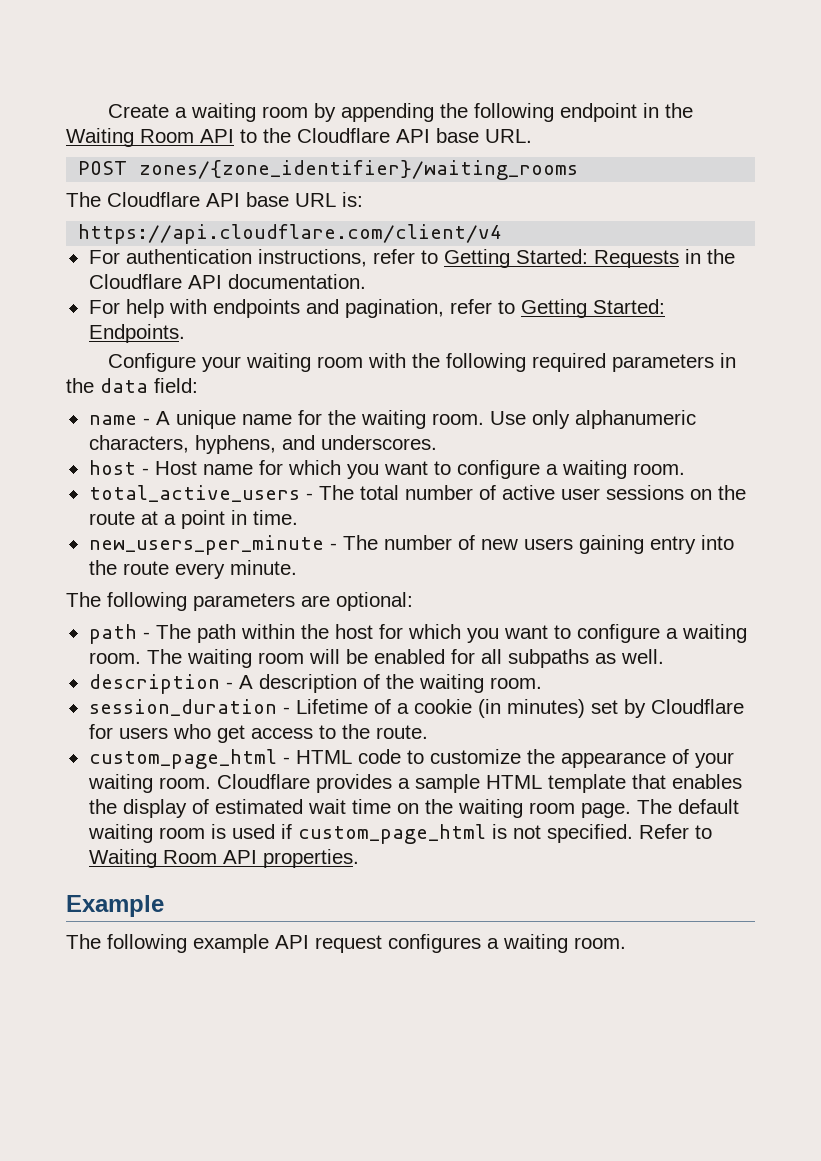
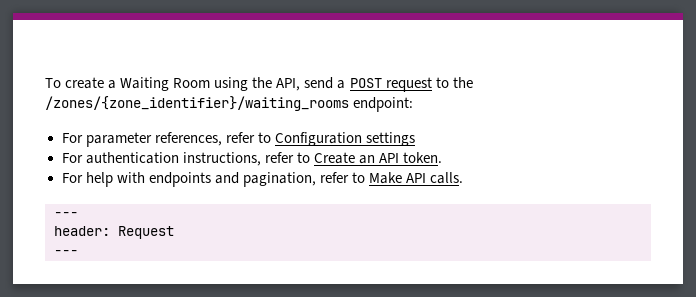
[107,103,693,122] [66,128,532,147] [78,160,579,180] [66,192,363,207] [78,224,503,244] Create a waiting room by appending the following endpoint in the Waiting Room API to the Cloudflare API base URL. // POST zones/{zone_identifier}/waiting_rooms // The Cloudflare API base URL is: // https://api.cloudflare.com/client/v4 -> [45,77,473,92] [45,96,414,112] [61,132,415,147] To create a Waiting Room using the API, send a POST request to the /zones/{zone_identifier}/waiting_rooms endpoint: // For parameter references, refer to Configuration settings
[443,249,735,268] [88,274,366,289] Getting Started: Requests in the Cloudflare API documentation. -> [313,152,442,164] Create an API token.
[520,299,665,318] [88,324,185,343] [107,353,736,372] [66,378,198,393] [88,410,696,429] [88,435,437,454] [88,460,685,479] [88,485,746,502] [88,510,298,529] [88,535,734,555] [88,560,297,579] [66,592,413,611] [88,624,747,644] [88,649,664,668] [88,674,542,694] [88,699,744,718] [88,724,428,743] [88,749,734,769] [87,774,742,793] [88,799,739,818] [87,824,712,844] [88,849,359,868] [66,895,164,917] [66,934,626,953] Getting Started: Endpoints. // Configure your waiting room with the following required parameters in the data field: // name - A unique name for the waiting room. Use only alphanumeric characters, hyphens, and underscores. // host - Host name for which you want to configure a waiting room. // total_active_users - The total number of active user sessions on the route at a point in time. // new_users_per_minute - The number of new users gaining entry into the route every minute. // The following parameters are optional: // path - The path within the host for which you want to configure a waiting room. The waiting room will be enabled for all subpaths as well. // description - A description of the waiting room. // session_duration - Lifetime of a cookie (in minutes) set by Cloudflare for users who get access to the route. // custom_page_html - HTML code to customize the appearance of your waiting room. Cloudflare provides a sample HTML template that enables the display of estimated wait time on the waiting room page. The default waiting room is used if custom_page_html is not specified. Refer to Waiting Room API properties. // Example // The following example API request configures a waiting room. -> [368,172,464,184] [54,212,78,217] [54,226,174,239] [54,250,78,255] Make API calls. // --- // header: Request // ---

